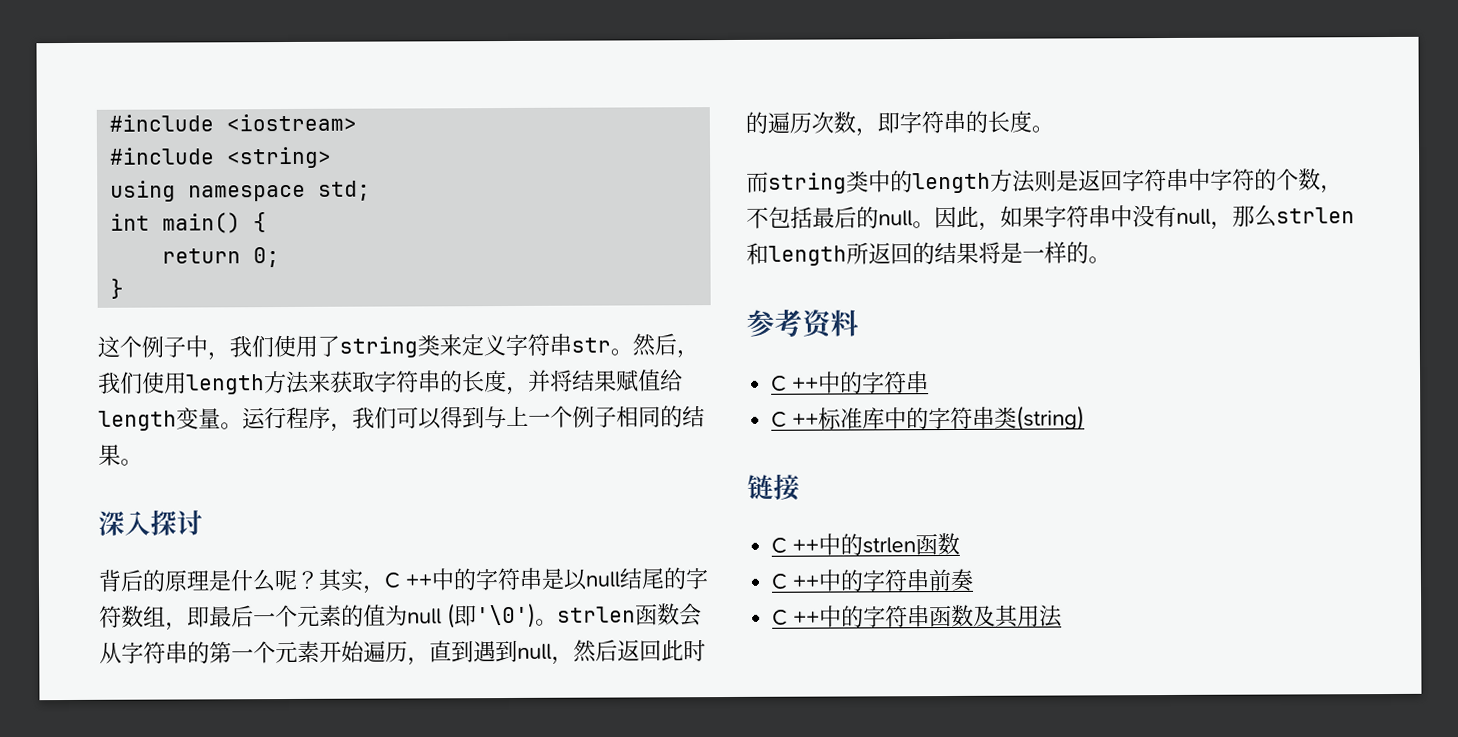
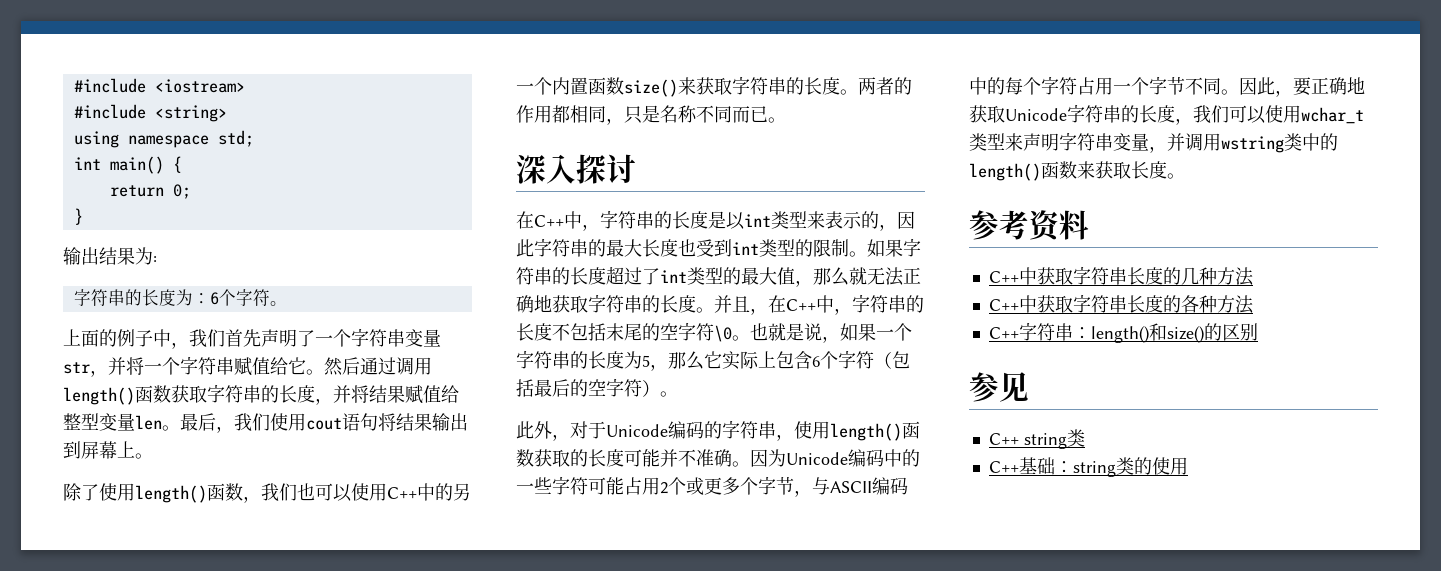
[97,333,699,361] [98,370,331,395] 这个例子中，我们使用了string类来定义字符串str。然后，我们使用length方法来 -> [63,247,157,265] [73,289,287,306] [63,328,441,349] [63,356,432,377] [63,385,171,405] 输出结果为: // 字符串的长度为：6个字符。 // 上面的例子中，我们首先声明了一个字符串变量str，并将一个字符串赋值给它。然后通过调用length()函数
[98,405,705,432] [98,444,143,466] [98,509,203,536] [98,567,709,594] [99,602,702,631] [99,639,706,666] [745,110,1054,137] [746,168,1343,194] [746,204,1355,231] [746,241,1089,266] length变量。运行程序，我们可以得到与上一个例子相同的结果。 // 深入探讨 // 背后的原理是什么呢？其实，C ++中的字符串是以null结尾的字符数组，即最后一个元素的值为null (即'\0')。strlen函数会从字符串的第一个元素开始遍历，直到遇到null，然后返回此时的遍历次数，即字符串的长度。 // 而string类中的length方法则是返回字符串中字符的个数，不包括最后的null。因此，如果字符串中没有null，那么strlen和length所返回的结果将是一样的 -> [63,413,468,433] [63,441,153,459] [63,483,471,503] [516,76,912,97] [516,105,786,125] [516,154,636,184] [516,210,915,231] [516,238,921,257] [516,266,921,287] [516,294,924,315] [516,322,912,343] [516,350,910,371] [516,378,678,397] [516,420,920,441] [516,449,920,467] [516,476,908,497] [969,76,1365,97] [969,104,1364,125] [969,132,1338,153] [969,161,1167,181] 整型变量len。最后，我们使用cout语句将结果输出到屏幕上。 // 除了使用length()函数，我们也可以使用C++中的另一个内置函数size()来获取字符串的长度。两者的作用都相同，只是名称不同而已。 // 深入探讨 // 在C++中，字符串的长度是以int类型来表示的，因此字符串的最大长度也受到int类型的限制。如果字符串的长度超过了int类型的最大值，那么就无法正确地获取字符串的长度。并且，在C++中，字符串的长度不包括末尾的空字符\0。也就是说，如果一个字符串的长度为5，那么它实际上包含6个字符（包括最后的空字符）。 // 此外，对于Unicode编码的字符串，使用length()函数获取的长度可能并不准确。因为Unicode编码中的一些字符可能占用2个或更多个字节，与ASCII编码中的每个字符占用一个字节不同。因此，要正确地获取Unicode字符串的长度，我们可以使用wchar_t类型来声明字符串变量，并调用wstring类中的length()函数来获取长度
[771,371,930,394] [771,405,1086,431] [747,474,800,501] [771,532,961,556] [771,568,975,592] [772,604,1064,628] C ++中的字符串 // C ++标准库中的字符串类(string) // 链接 // C ++中的strlen函数 // C ++中的字符串前奏 // C ++中的字符串函数及其用法 -> [988,266,1254,286] [988,294,1254,314] [988,322,1258,343] [969,372,1029,402] [988,429,1085,449] [988,457,1188,477] C++中获取字符串长度的几种方法 // C++中获取字符串长度的各种方法 // C++字符串：length()和size()的区别 // 参见 // C++ string类 // C++基础：string类的使用

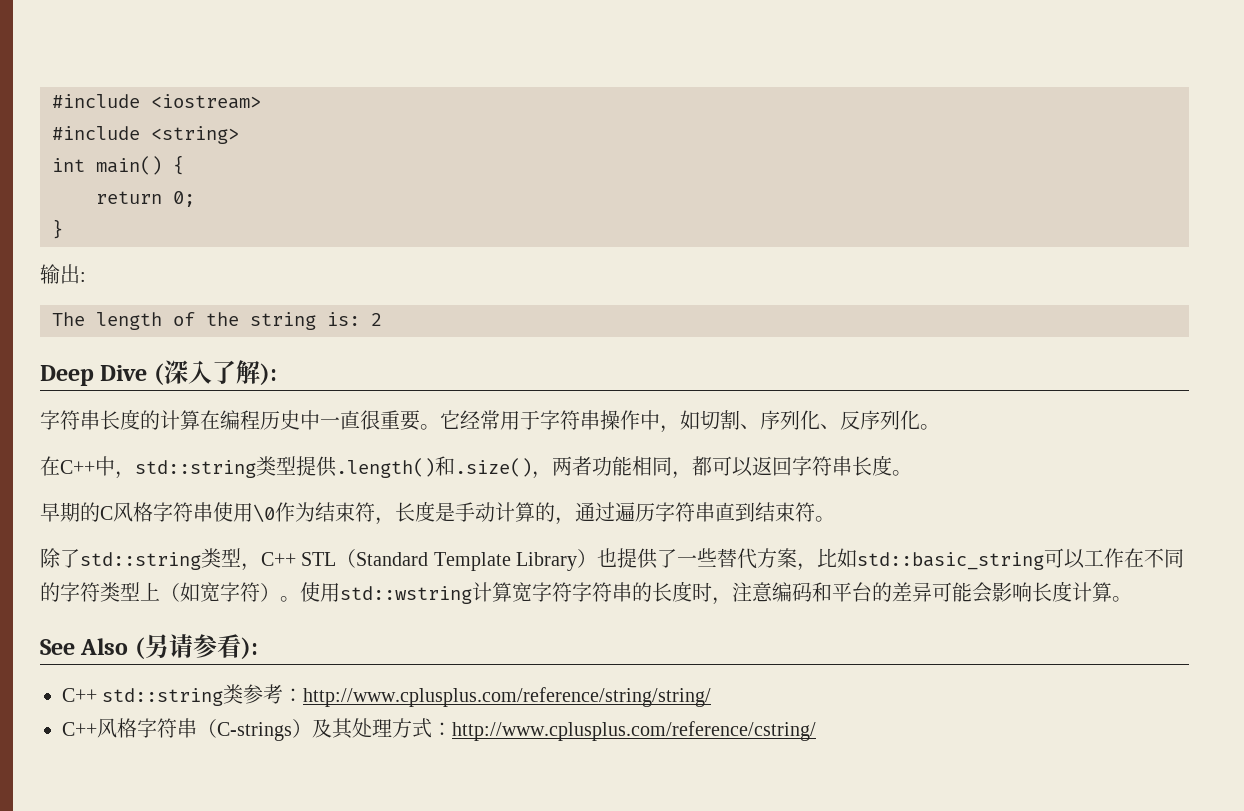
[73,130,254,148] // using namespace std; -> (239, 135) none
[99,247,153,265] 结果为 -> (80, 274) none
[73,289,287,306] [63,328,441,349] [63,356,432,377] [63,384,459,405] [63,413,468,433] [63,441,153,459] [63,483,471,503] [516,76,912,97] [516,105,786,125] [516,154,636,184] [516,210,915,231] [516,238,921,257] [516,266,921,287] [516,294,924,315] [516,322,912,343] [516,350,910,371] [516,378,678,397] [516,420,920,441] [516,449,920,467] [516,476,908,497] [969,76,1365,97] [969,104,1364,125] [969,132,1338,153] [969,161,1185,181] [969,210,1089,242] [988,266,1254,286] [988,294,1254,314] [988,322,1258,343] [969,372,1029,402] [988,429,1085,449] [988,457,1188,477] 字符串的长度为：6个字符。 // 上面的例子中，我们首先声明了一个字符串变量str，并将一个字符串赋值给它。然后通过调用length()函数获取字符串的长度，并将结果赋值给整型变量len。最后，我们使用cout语句将结果输出到屏幕上。 // 除了使用length()函数，我们也可以使用C++中的另一个内置函数size()来获取字符串的长度。两者的作用都相同，只是名称不同而已。 // 深入探讨 // 在C++中，字符串的长度是以int类型来表示的，因此字符串的最大长度也受到int类型的限制。如果字符串的长度超过了int类型的最大值，那么就无法正确地获取字符串的长度。并且，在C++中，字符串的长度不包括末尾的空字符\0。也就是说，如果一个字符串的长度为5，那么它实际上包含6个字符（包括最后的空字符）。 // 此外，对于Unicode编码的字符串，使用length()函数获取的长度可能并不准确。因为Unicode编码中的一些字符可能占用2个或更多个字节，与ASCII编码中的每个字符占用一个字节不同。因此，要正确地获取Unicode字符串的长度，我们可以使用wchar_t类型来声明字符串变量，并调用wstring类中的length()函数来获取长度。 // 参考资料 // C++中获取字符串长度的几种方法 // C++中获取字符串长度的各种方法 // C++字符串：length()和size()的区别 // 参见 // C++ string类 // C++基础：string类的使用 -> [52,312,382,330] [40,360,277,386] [40,409,940,433] [40,455,912,479] [40,501,835,525] [40,548,1185,571] [40,581,1132,605] [40,634,258,659] [62,684,712,707] [62,718,816,741] The length of the string is: 2 // Deep Dive (深入了解): // 字符串长度的计算在编程历史中一直很重要。它经常用于字符串操作中，如切割、序列化、反序列化。 // 在C++中，std::string类型提供.length()和.size()，两者功能相同，都可以返回字符串长度。 // 早期的C风格字符串使用\0作为结束符，长度是手动计算的，通过遍历字符串直到结束符。 // 除了std::string类型，C++ STL（Standard Template Library）也提供了一些替代方案，比如std::basic_string可以工作在不同的字符类型上（如宽字符）。使用std::wstring计算宽字符字符串的长度时，注意编码和平台的差异可能会影响长度计算。 // See Also (另请参看): // C++ std::string类参考：http://www.cplusplus.com/reference/string/string/ // C++风格字符串（C-strings）及其处理方式：http://www.cplusplus.com/reference/cstring/

